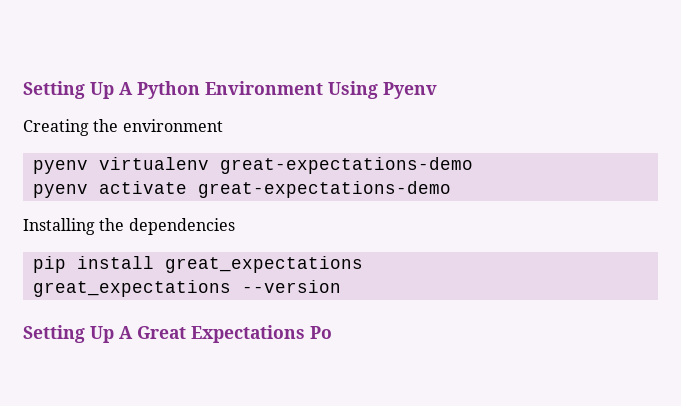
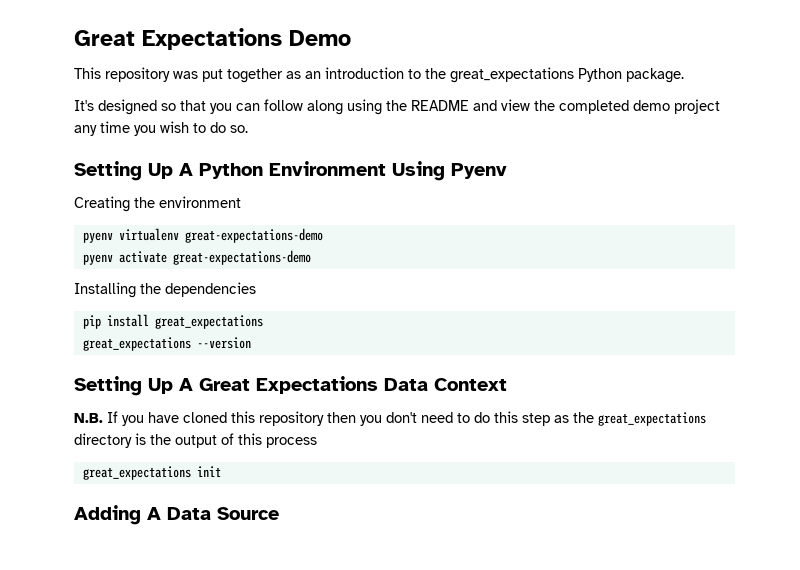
(23, 90) none -> [74,28,351,50] [74,67,684,83] [74,99,720,115] [74,121,248,136] Great Expectations Demo // This repository was put together as an introduction to the great_expectations Python package. // It's designed so that you can follow along using the README and view the completed demo project any time you wish to do so. //
[310,326,332,339] Po -> [384,378,507,391] [74,411,706,426] [74,433,317,448] [82,466,221,480] [74,505,279,525] Data Context // N.B. If you have cloned this repository then you don't need to do this step as the great_expectations directory is the output of this process // great_expectations init // Adding A Data Source

